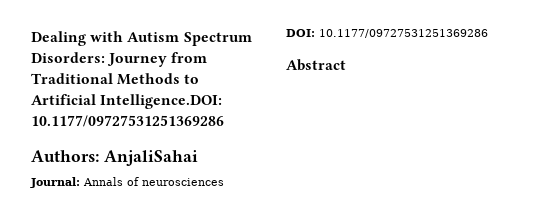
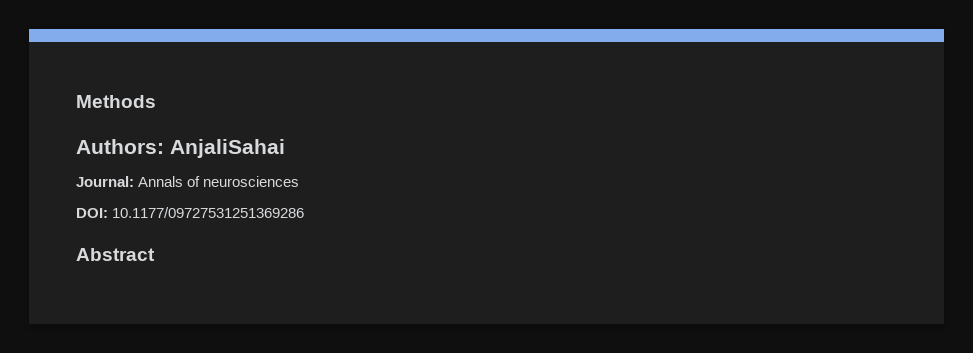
[31,31,252,46] [31,52,208,67] [31,73,200,85] [31,94,223,109] [31,115,224,127] Dealing with Autism Spectrum Disorders: Journey from Traditional Methods to Artificial Intelligence.DOI: 10.1177/09727531251369286 -> [76,95,156,108] Methods

